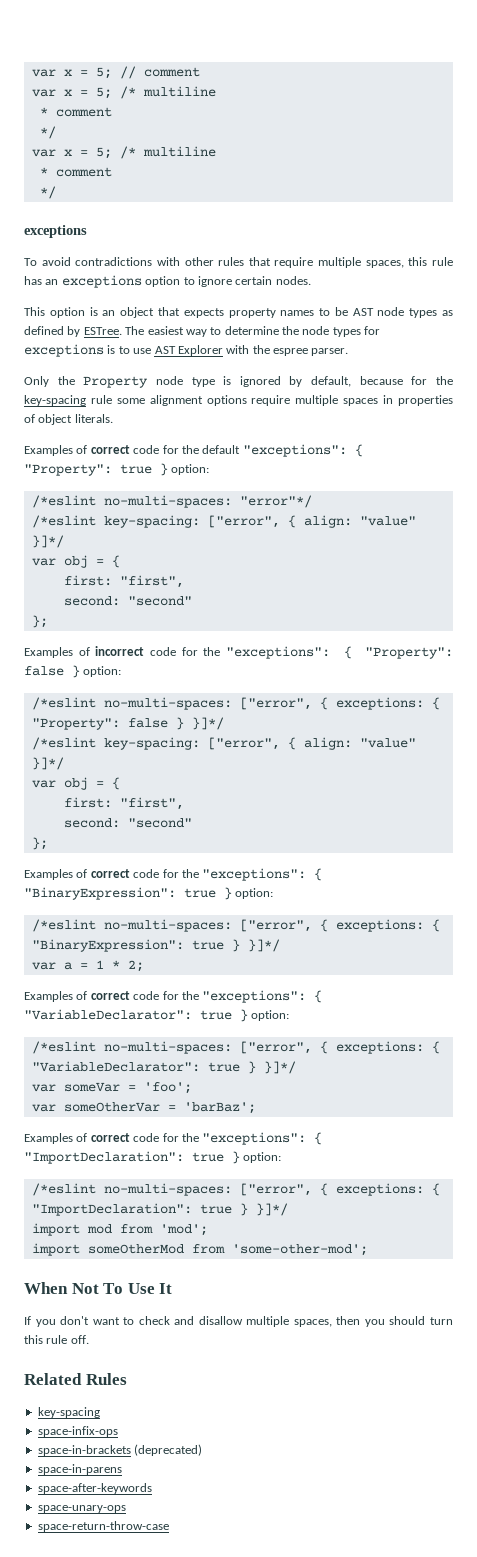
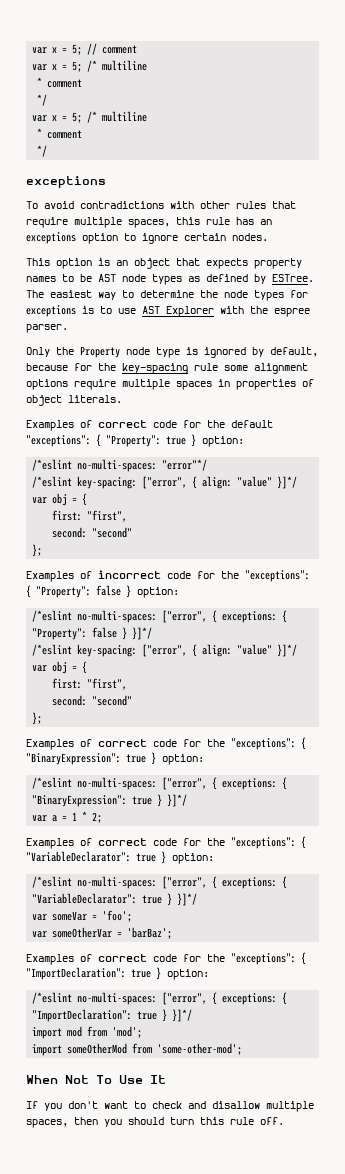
[24,1373,127,1385] [37,1407,100,1418] [37,1426,118,1437] [37,1444,203,1456] [37,1464,122,1475] [37,1483,152,1494] [37,1505,126,1513] [37,1521,169,1532] // Related Rules // key-spacing // space-infix-ops // space-in-brackets (deprecated) // space-in-parens // space-after-keywords // space-unary-ops // space-return-throw-case -> (284, 1121) none

